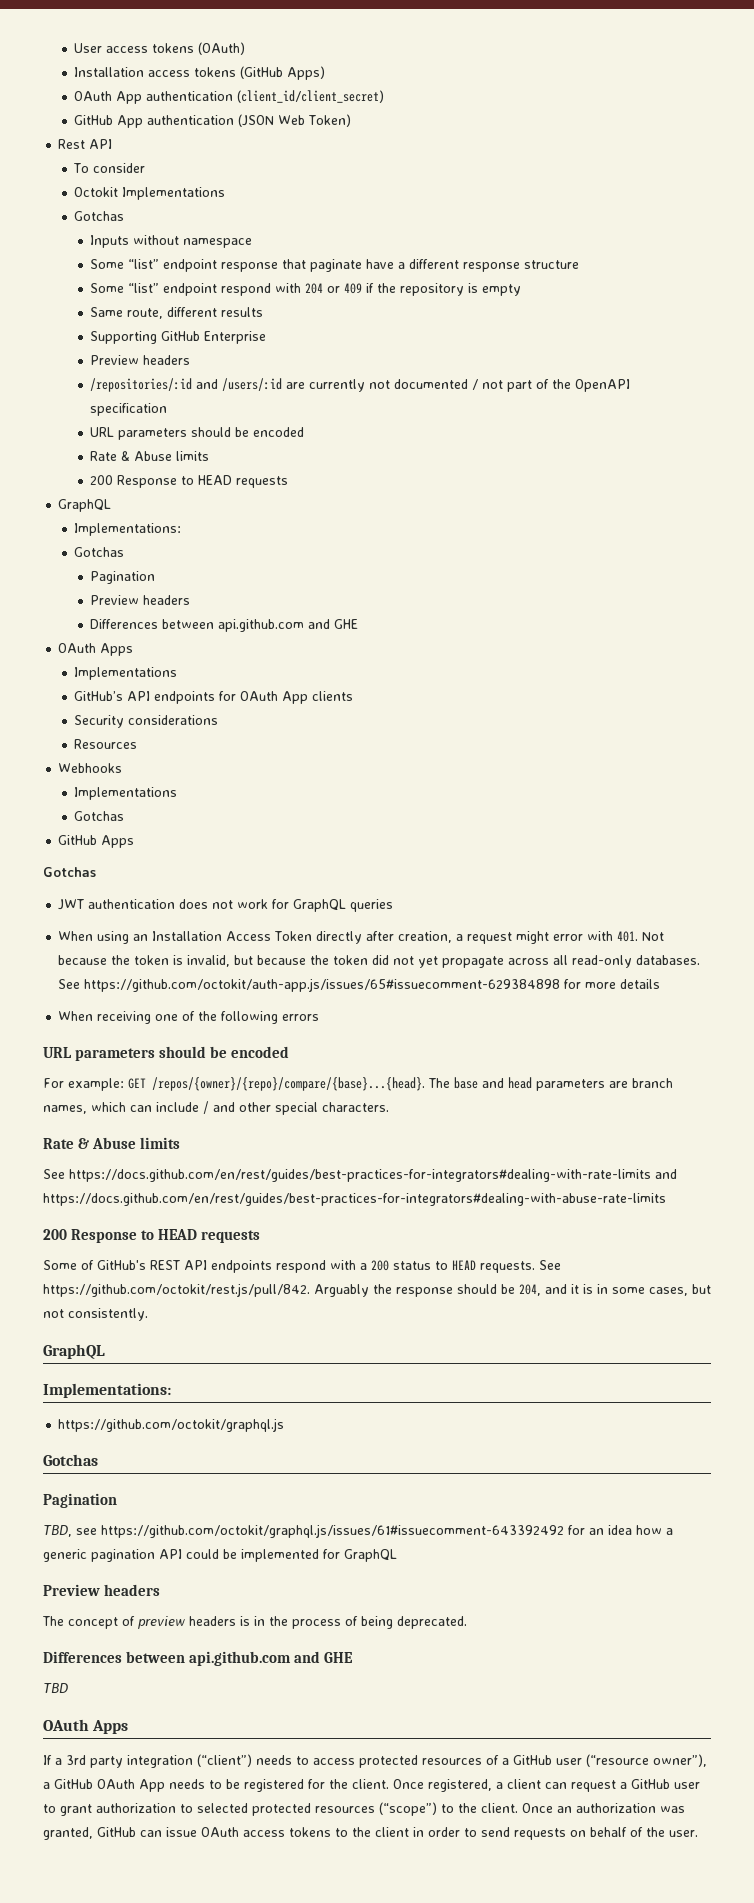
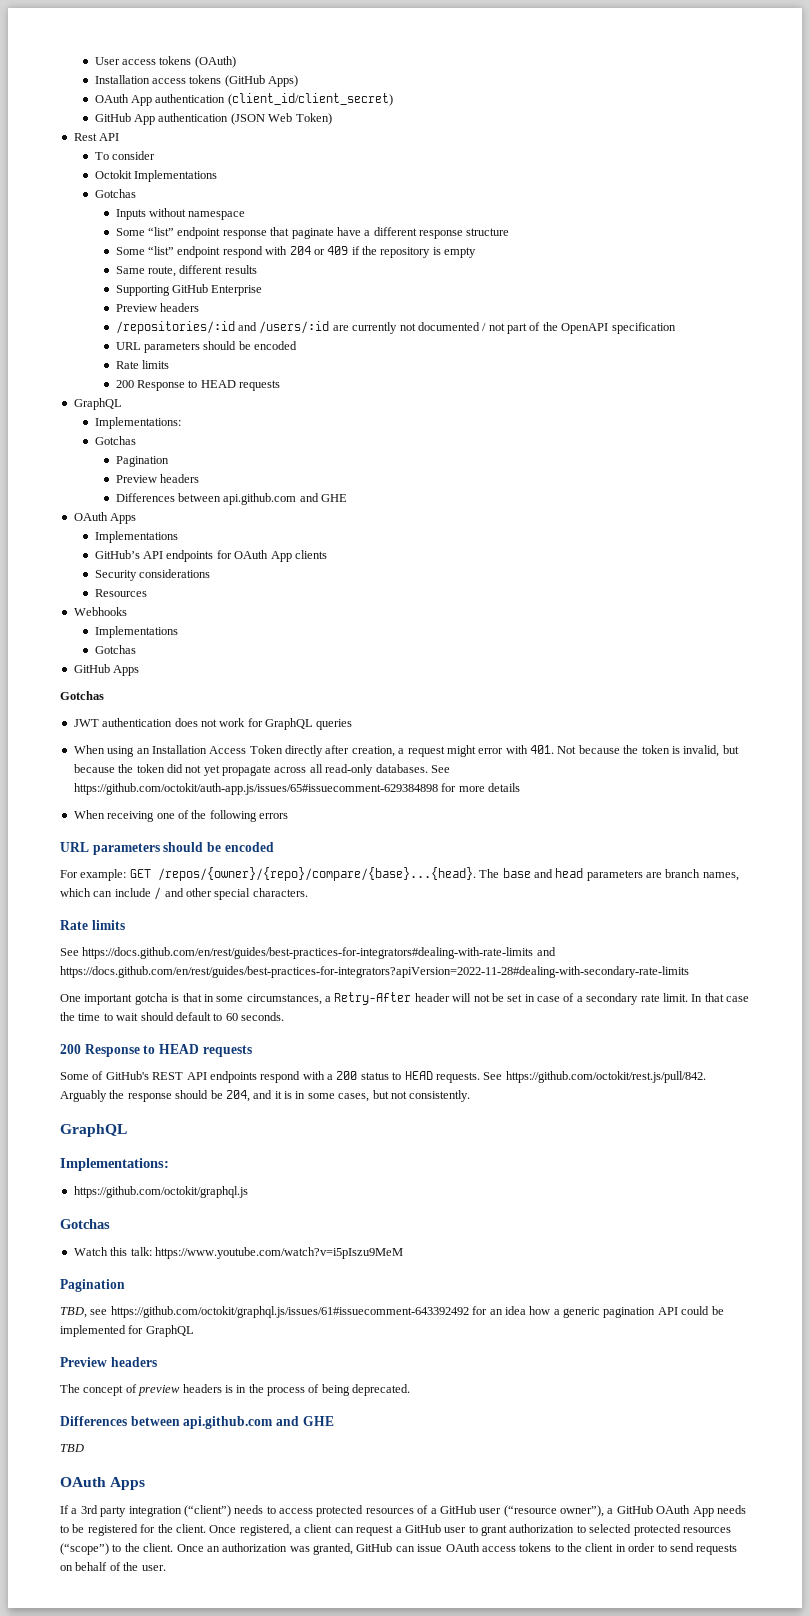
[121,451,173,461] & Abuse -> (139, 365) none
[77,1137,136,1149] & Abuse -> (88, 925) none
[43,1193,666,1206] https://docs.github.com/en/rest/guides/best-practices-for-integrators#dealing-with-abuse-rate-limits -> [60,966,689,978] [60,992,749,1005] [60,1012,284,1021] https://docs.github.com/en/rest/guides/best-practices-for-integrators?apiVersion=2022-11-28#dealing-with-secondary-rate-limits // One important gotcha is that in some circumstances, a Retry-After header will not be set in case of a secondary rate limit. In that case the time to wait should default to 60 seconds.
(98, 1460) none -> [73,1247,403,1259] // Watch this talk: https://www.youtube.com/watch?v=i5pIszu9MeM

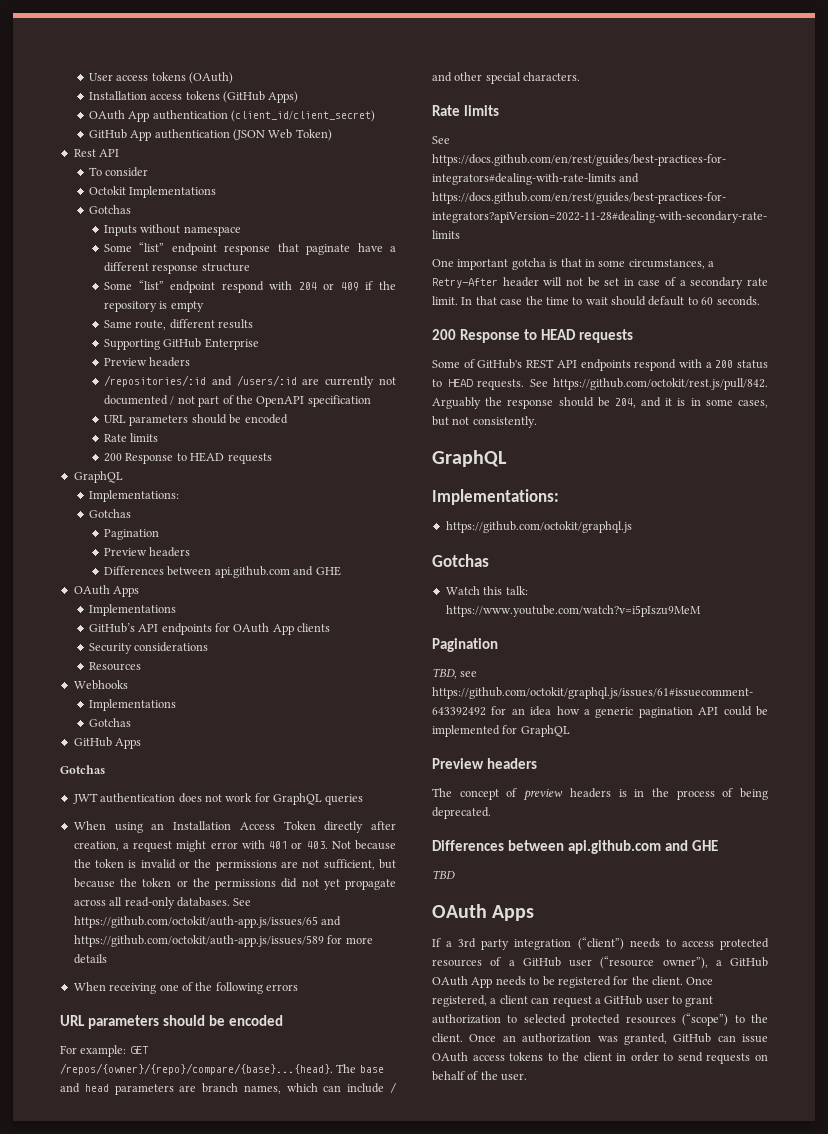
[530,745,554,754] 401. -> [269,841,328,849] 401 or 403.
[683,745,720,757] invalid, -> [140,859,375,871] invalid or the permissions are not sufficient,
(165, 768) none -> [176,878,276,890] or the permissions
[73,783,438,795] https://github.com/octokit/auth-app.js/issues/65#issuecomment-629384898 -> [73,916,342,928] [73,935,324,947] https://github.com/octokit/auth-app.js/issues/65 and https://github.com/octokit/auth-app.js/issues/589

